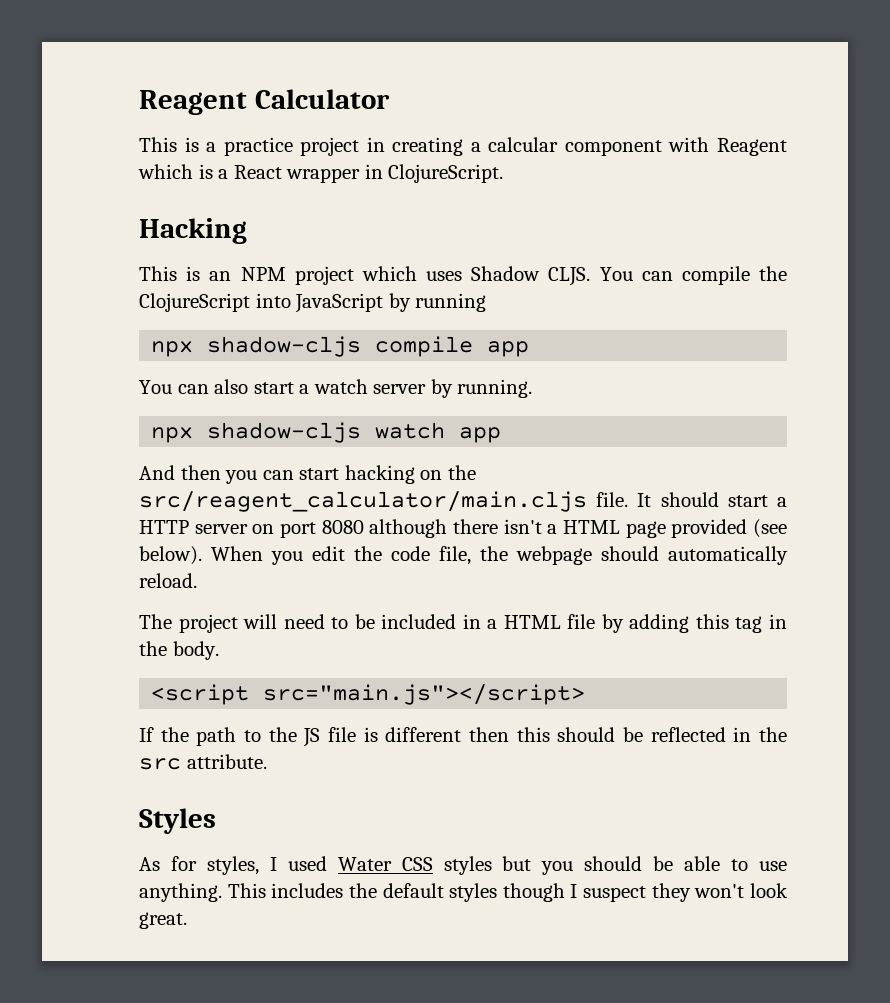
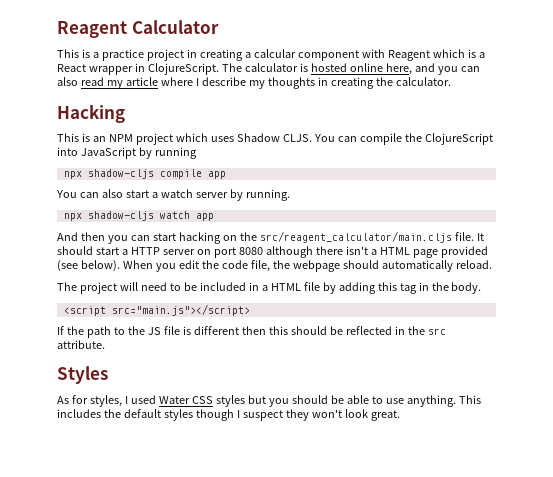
(504, 173) none -> [221,63,480,75] [57,77,451,89] The calculator is hosted online here, and you can also read my article where I describe my thoughts in creating the calculator.

